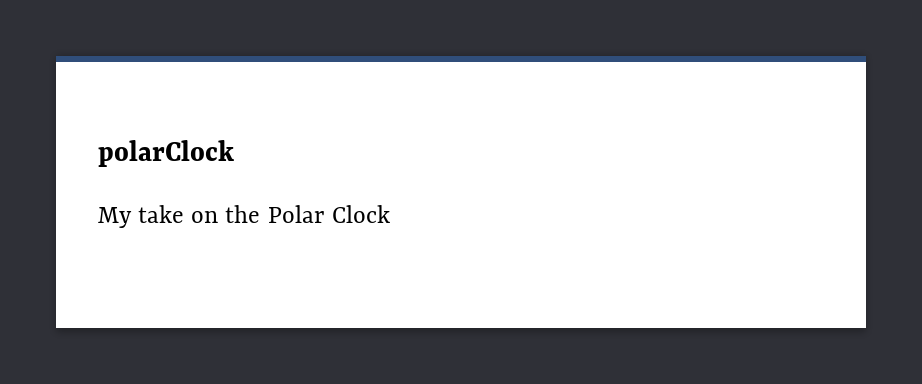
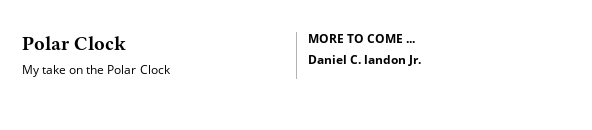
[98,140,234,167] polarClock -> [22,36,127,50] Polar Clock
(390, 214) none -> [308,34,416,43] [308,55,422,66] // MORE TO COME ... // Daniel C. landon Jr.

